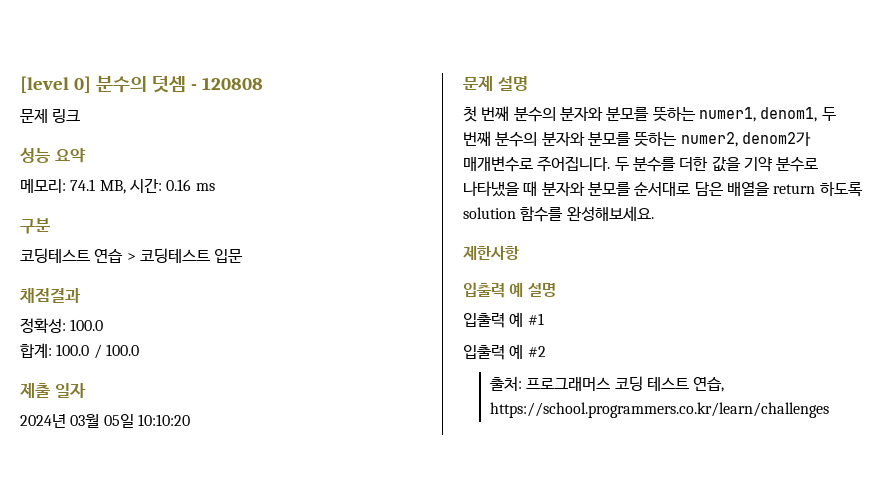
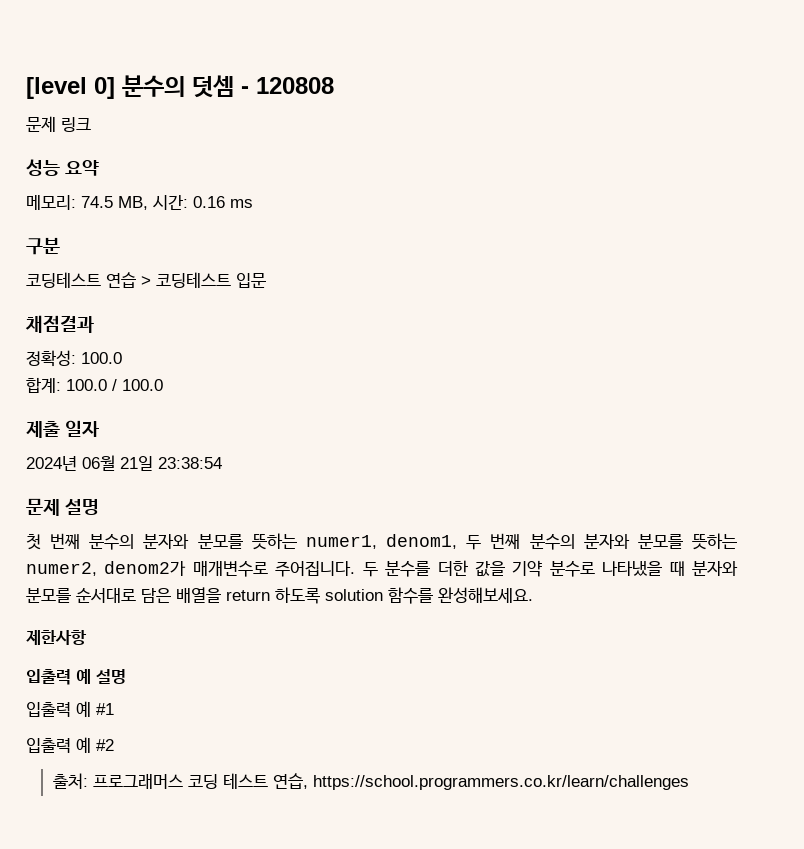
[70,179,96,191] 74.1 -> [81,196,113,208] 74.5
[70,413,190,428] 03월 05일 10:10:20 -> [82,455,222,471] 06월 21일 23:38:54

